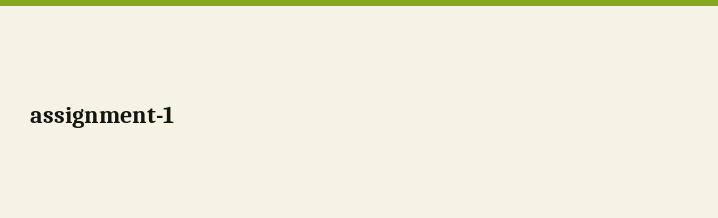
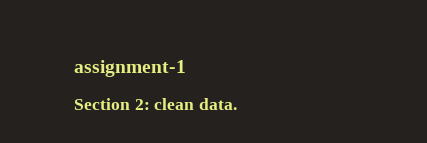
(174, 117) none -> [74,98,238,110] // Section 2: clean data.

